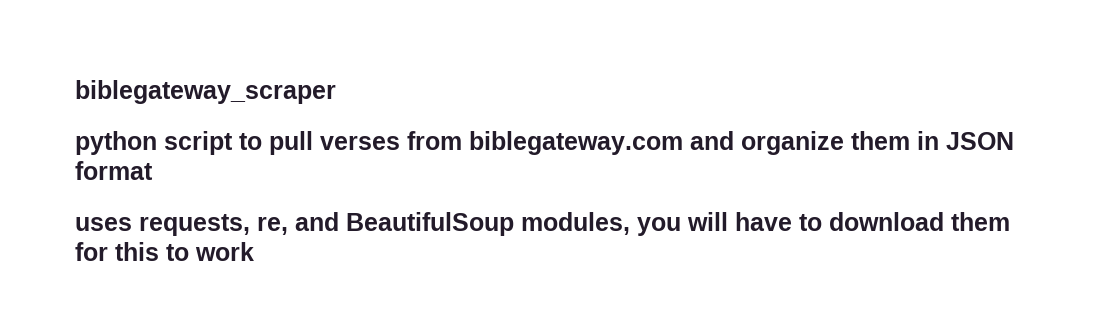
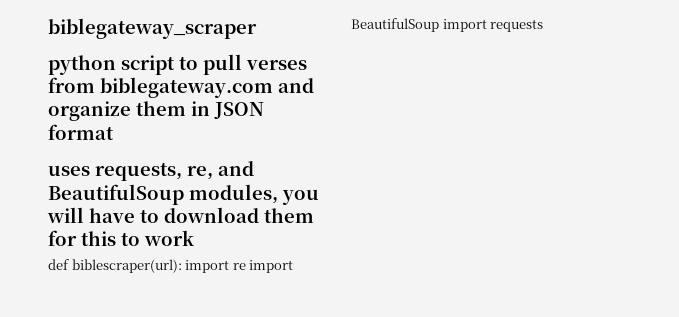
(254, 251) none -> [48,259,294,273] [351,18,544,32] // def biblescraper(url): import re import BeautifulSoup import requests

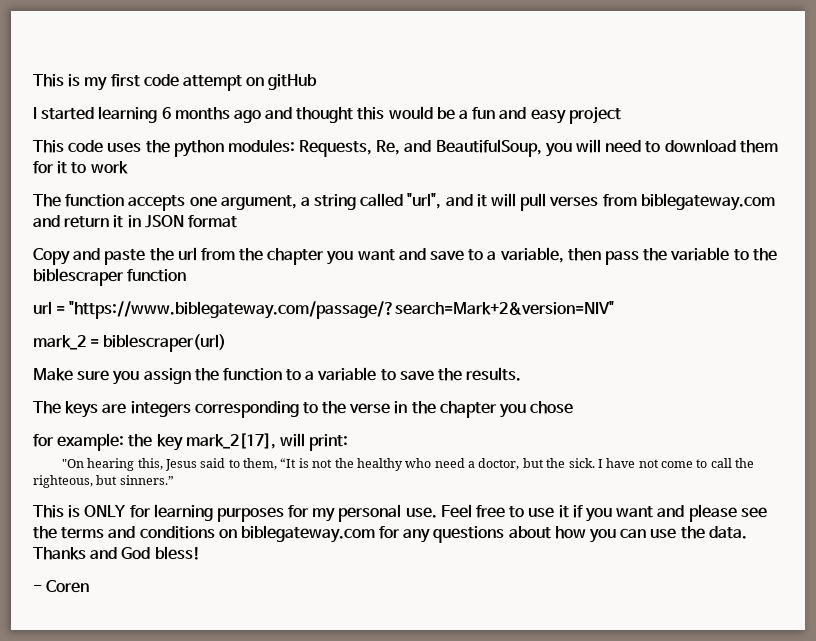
[48,18,257,39] [48,55,198,75] biblegateway_scraper // python script to -> [33,74,318,91] [33,106,621,124] [33,139,778,157] [33,161,128,174] [33,193,517,211] This is my first code attempt on gitHub // I started learning 6 months ago and thought this would be a fun and easy project // This code uses the python modules: Requests, Re, and BeautifulSoup, you will need to download them for it to work // The function accepts one argument, a string called "url", and it will
[48,101,186,121] organize them -> [64,215,124,228] return it
[48,161,254,181] [48,184,319,205] [47,207,314,223] [48,230,194,246] [48,259,294,273] [351,18,544,32] uses requests, re, and BeautifulSoup modules, you will have to download them for this to work // def biblescraper(url): import re import BeautifulSoup import requests -> [33,247,777,265] [33,268,187,286] [33,301,615,319] [33,334,227,352] [33,367,522,385] [33,401,574,418] [33,433,349,451] [61,458,755,471] [33,475,174,488] [33,504,767,522] [33,525,747,543] [33,546,200,560] [33,580,90,593] Copy and paste the url from the chapter you want and save to a variable, then pass the variable to the biblescraper function // url = "https://www.biblegateway.com/passage/?search=Mark+2&version=NIV" // mark_2 = biblescraper(url) // Make sure you assign the function to a variable to save the results. // The keys are integers corresponding to the verse in the chapter you chose // for example: the key mark_2[17], will print: // "On hearing this, Jesus said to them, “It is not the healthy who need a doctor, but the sick. I have not come to call the righteous, but sinners.” // This is ONLY for learning purposes for my personal use. Feel free to use it if you want and please see the terms and conditions on biblegateway.com for any questions about how you can use the data. Thanks and God bless! // - Coren

